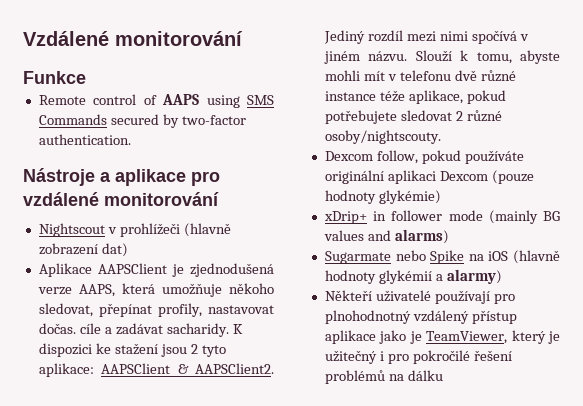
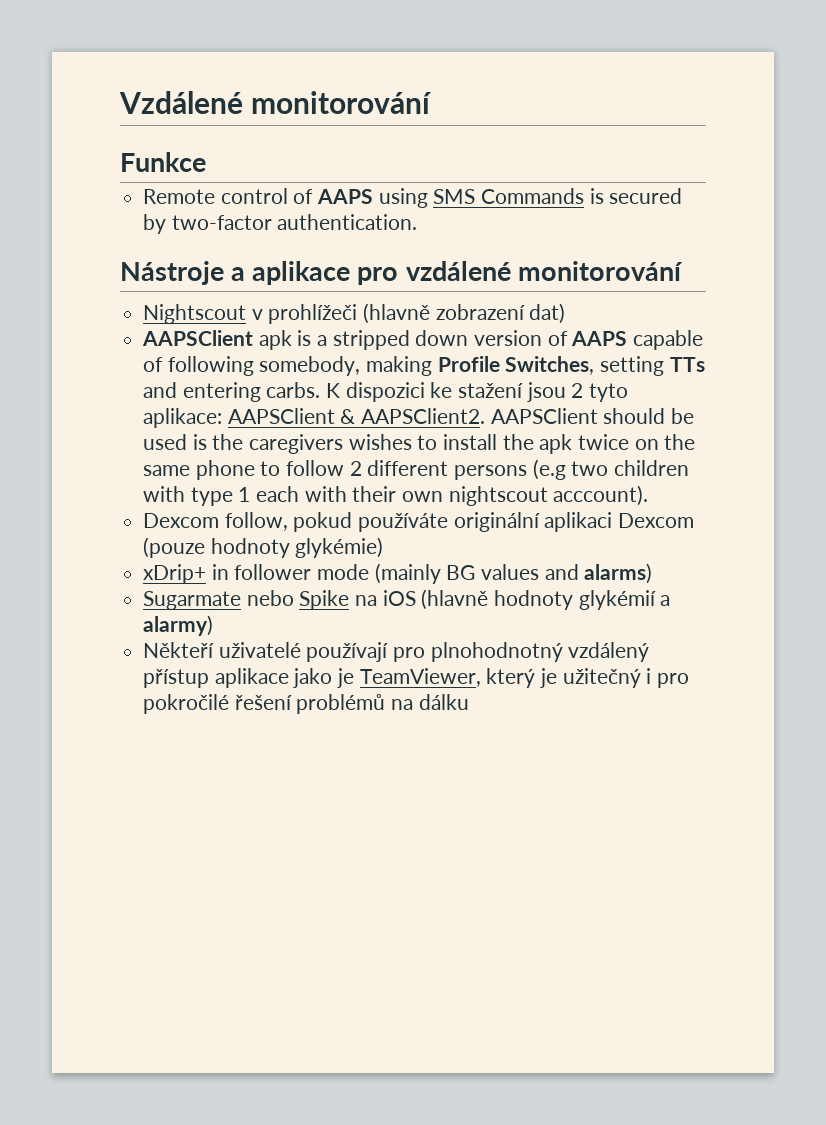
(107, 119) none -> [589,188,604,204] is
[38,263,274,277] [37,283,275,297] [38,303,274,317] [38,323,229,337] Aplikace AAPSClient je zjednodušená verze AAPS, která umožňuje někoho sledovat, přepínat profily, nastavovat dočas. cíle a zadávat sacharidy. -> [142,330,704,350] [143,356,705,376] [143,382,321,402] AAPSClient apk is a stripped down version of AAPS capable of following somebody, making Profile Switches, setting TTs and entering carbs.
[323,30,529,44] [323,50,560,64] [324,70,516,82] [324,90,506,104] [324,110,502,124] [324,130,441,144] Jediný rozdíl mezi nimi spočívá v jiném názvu. Slouží k tomu, abyste mohli mít v telefonu dvě různé instance téže aplikace, pokud potřebujete sledovat 2 různé osoby/nightscouty. -> [490,408,695,424] [143,434,696,454] [143,459,690,480] [143,485,649,506] AAPSClient should be used is the caregivers wishes to install the apk twice on the same phone to follow 2 different persons (e.g two children with type 1 each with their own nightscout acccount).

